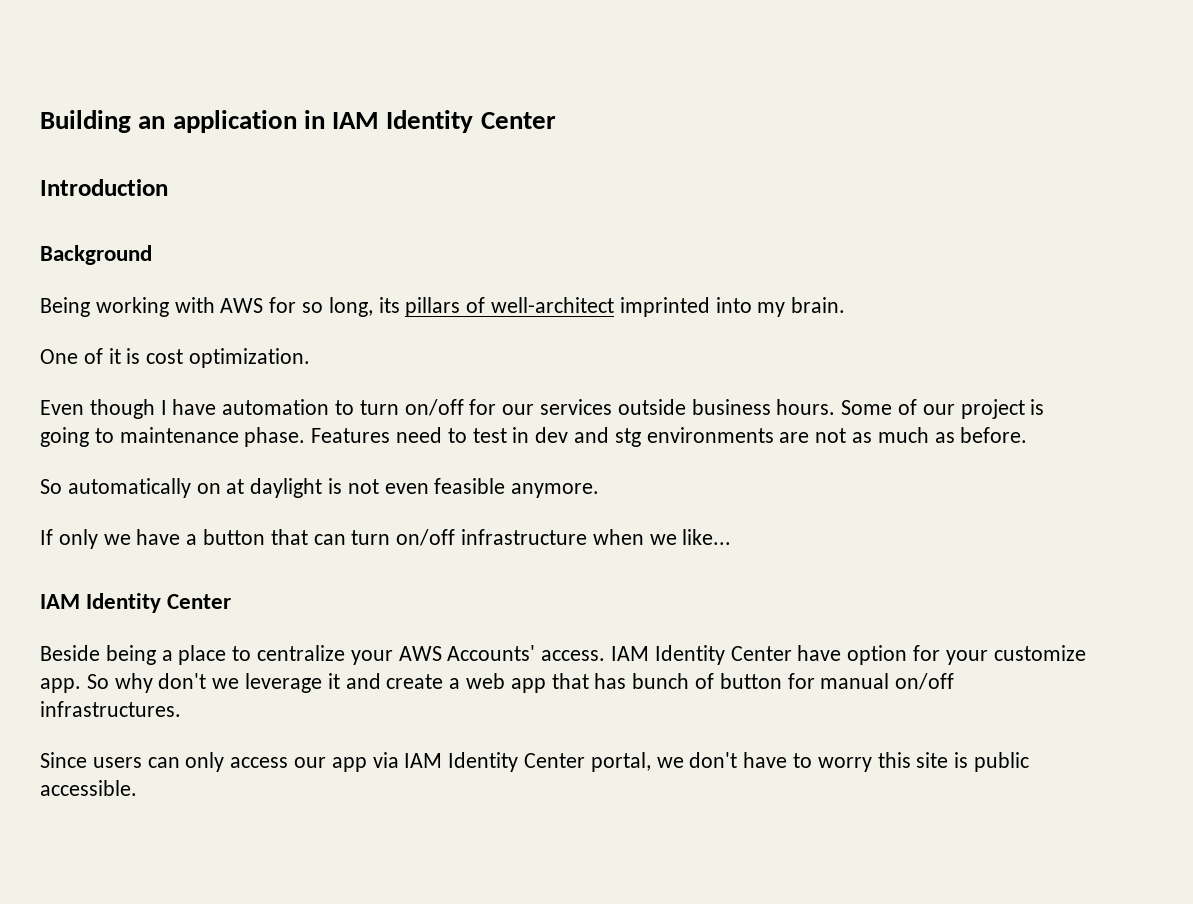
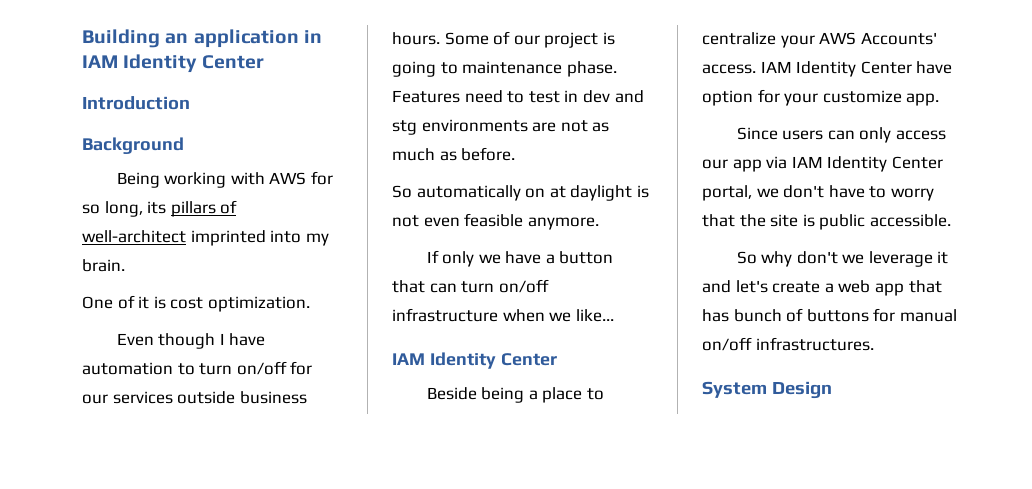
[86,673,955,693] [40,701,181,717] So why don't we leverage it and create a web app that has bunch of button for manual on/off infrastructures. -> (940, 99) none
[877,752,911,768] this -> [702,214,766,227] that the
(137, 788) none -> [736,251,949,267] [702,280,942,296] [702,308,957,322] [702,337,874,351] [702,381,832,399] // So why don't we leverage it and let's create a web app that has bunch of buttons for manual on/off infrastructures. // System Design

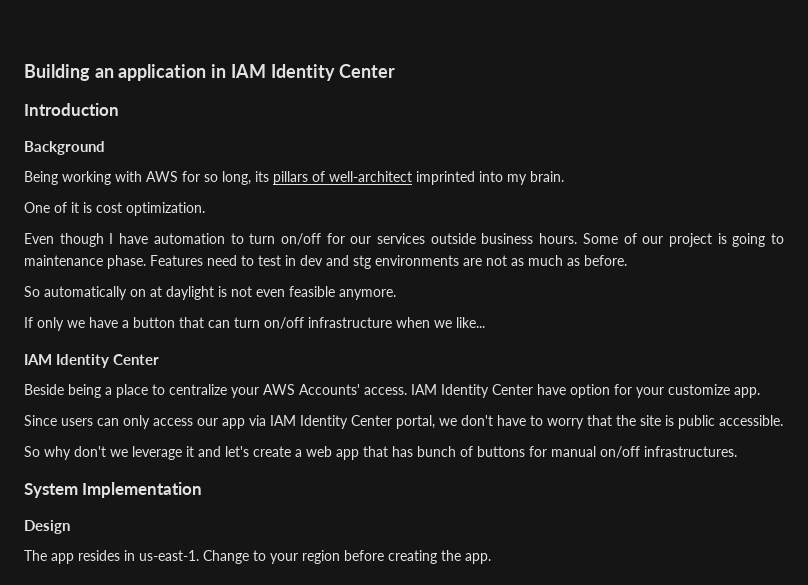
(767, 389) none -> [82,482,203,498] Implementation //
(832, 390) none -> [24,550,491,564] // The app resides in us-east-1. Change to your region before creating the app.

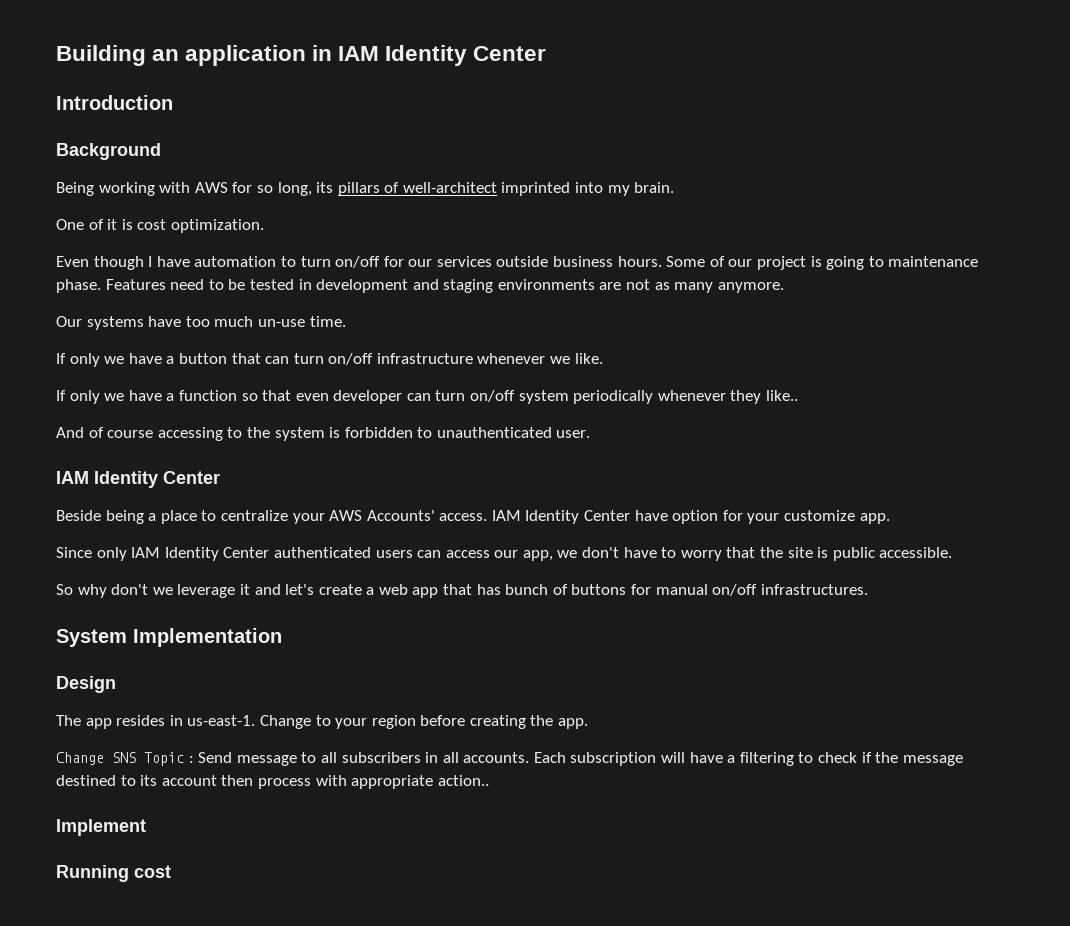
[258,255,627,269] [24,286,396,300] test in dev and stg environments are not as much as before. // So automatically on at daylight is not even feasible anymore. -> [228,279,784,293] [56,316,346,330] be tested in development and staging environments are not as many anymore. // Our systems have too much un-use time.
[396,317,485,328] when we like... -> [477,353,603,364] [56,390,799,404] [56,427,591,441] whenever we like. // If only we have a function so that even developer can turn on/off system periodically whenever they like.. // And of course accessing to the system is forbidden to unauthenticated user.
[61,415,435,429] users can only access our app via IAM Identity Center portal, -> [96,547,553,561] only IAM Identity Center authenticated users can access our app,
(491, 558) none -> [56,752,963,766] [56,775,489,789] [56,819,146,836] [56,865,171,882] // Change SNS Topic : Send message to all subscribers in all accounts. Each subscription will have a filtering to check if the message destined to its account then process with appropriate action.. // Implement // Running cost

